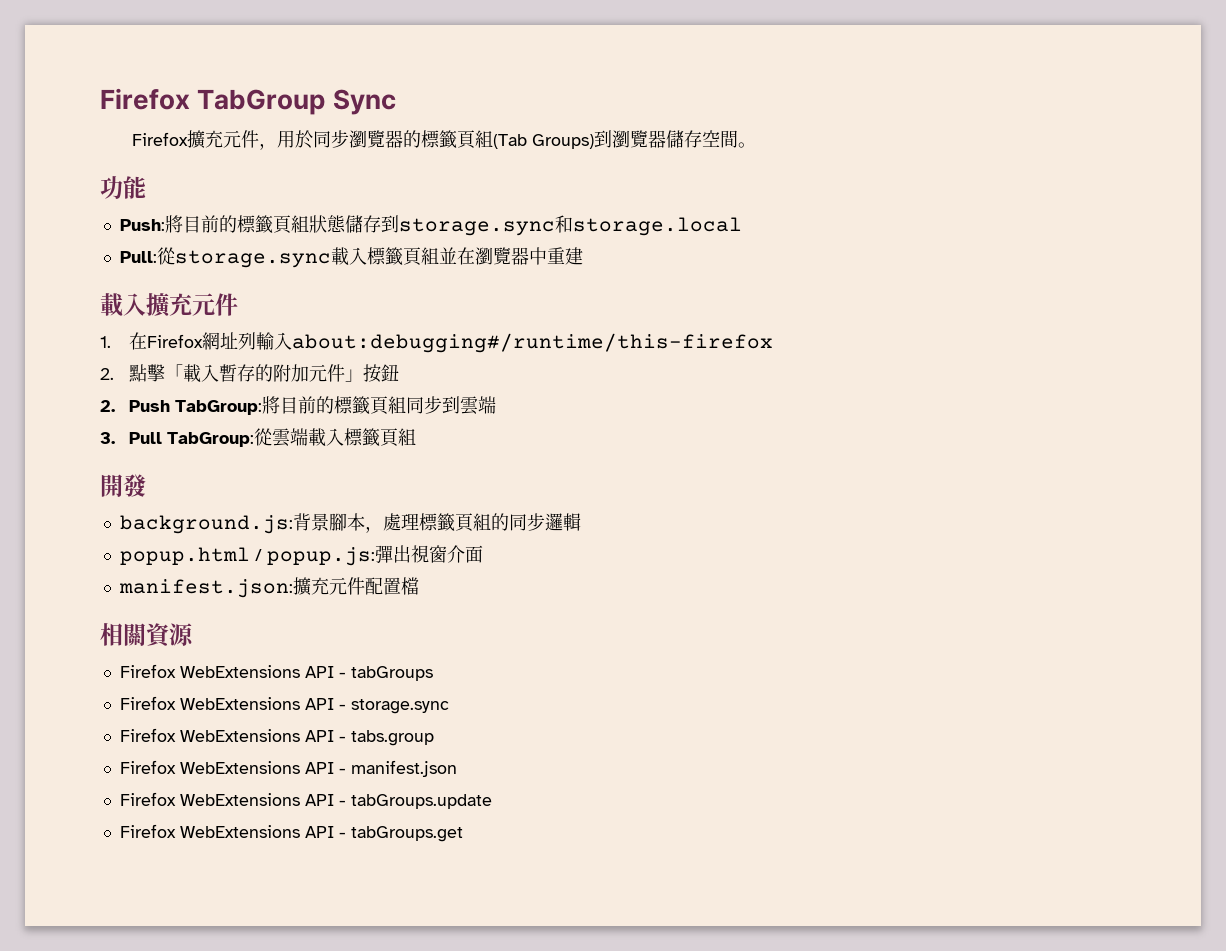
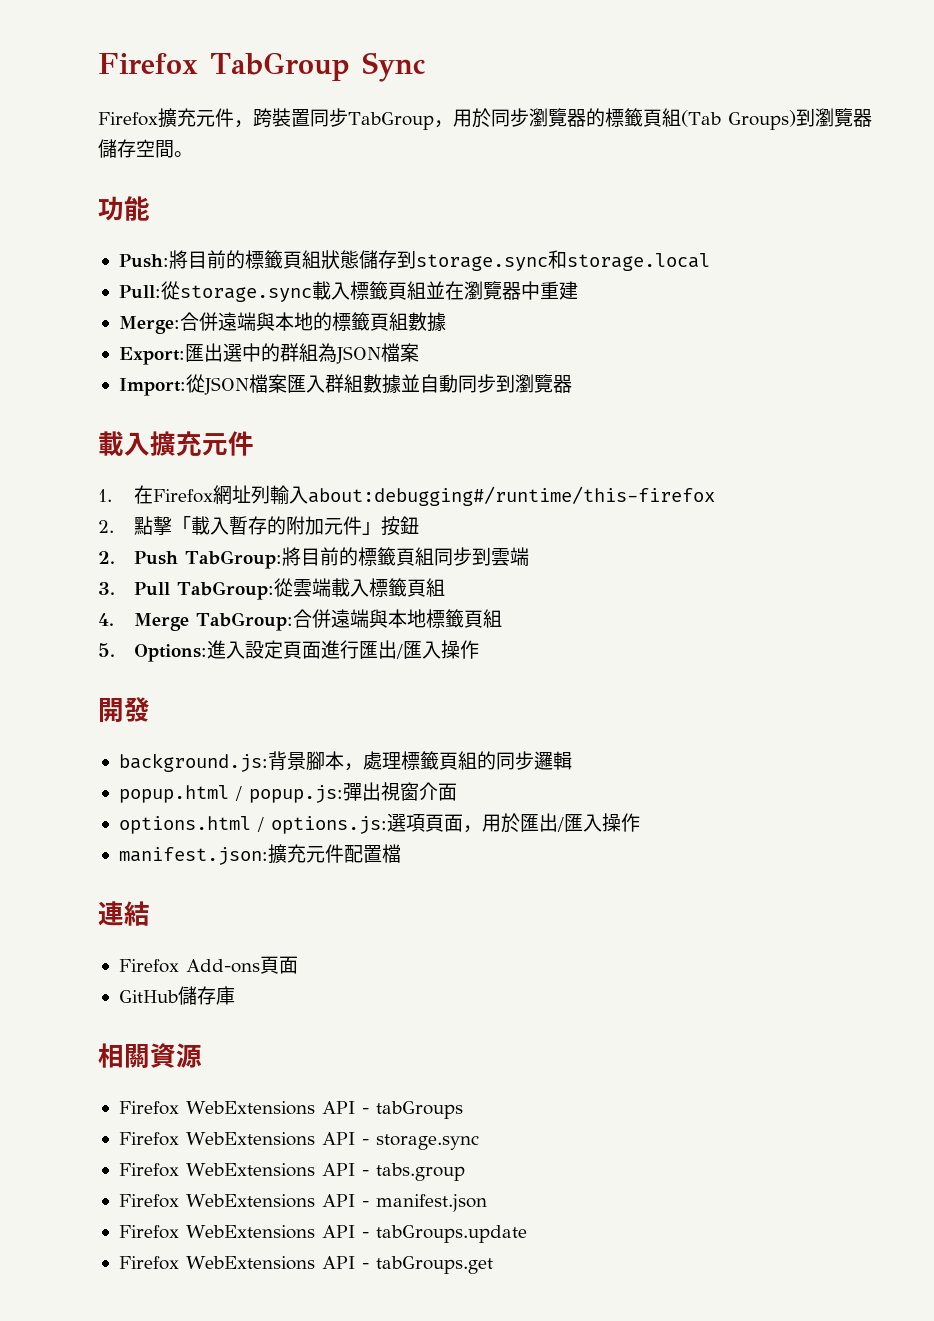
(277, 146) none -> [253,108,453,130] 跨裝置同步TabGroup，
(583, 256) none -> [118,312,446,334] [118,343,419,365] [118,374,572,396] // Merge:合併遠端與本地的標籤頁組數據 // Export:匯出選中的群組為JSON檔案 // Import:從JSON檔案匯入群組數據並自動同步到瀏覽器
(417, 437) none -> [98,609,502,631] [98,640,479,662] // 4. Merge TabGroup:合併遠端與本地標籤頁組 // 5. Options:進入設定頁面進行匯出/匯入操作
(483, 554) none -> [118,813,640,834] // options.html / options.js:選項頁面，用於匯出/匯入操作
(419, 586) none -> [98,901,150,926] [118,956,298,974] [118,986,235,1005] // 連結 // Firefox Add-ons頁面 // GitHub儲存庫

